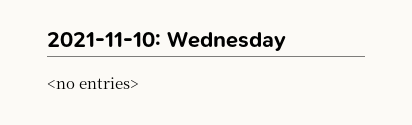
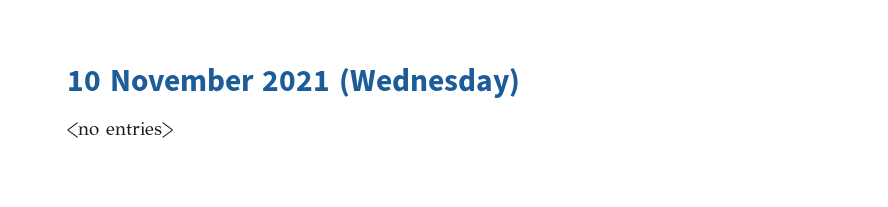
[47,31,286,51] 2021-11-10: Wednesday -> [67,68,520,98] 10 November 2021 (Wednesday)

